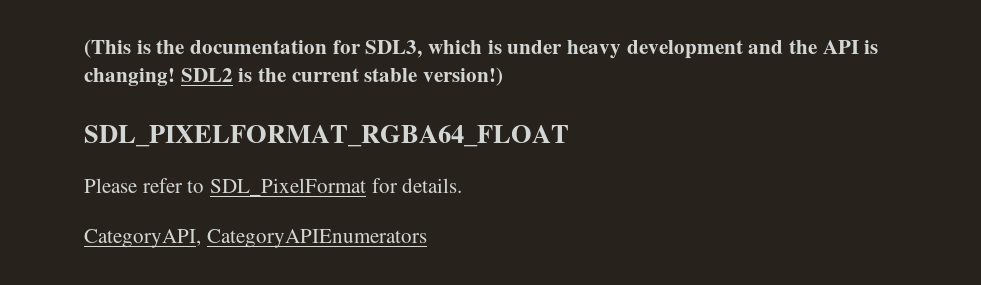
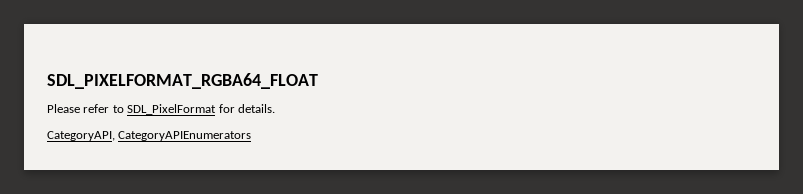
[84,39,879,59] [84,67,504,86] (This is the documentation for SDL3, which is under heavy development and the API is changing! SDL2 is the current stable version!) // -> (47, 81) none

